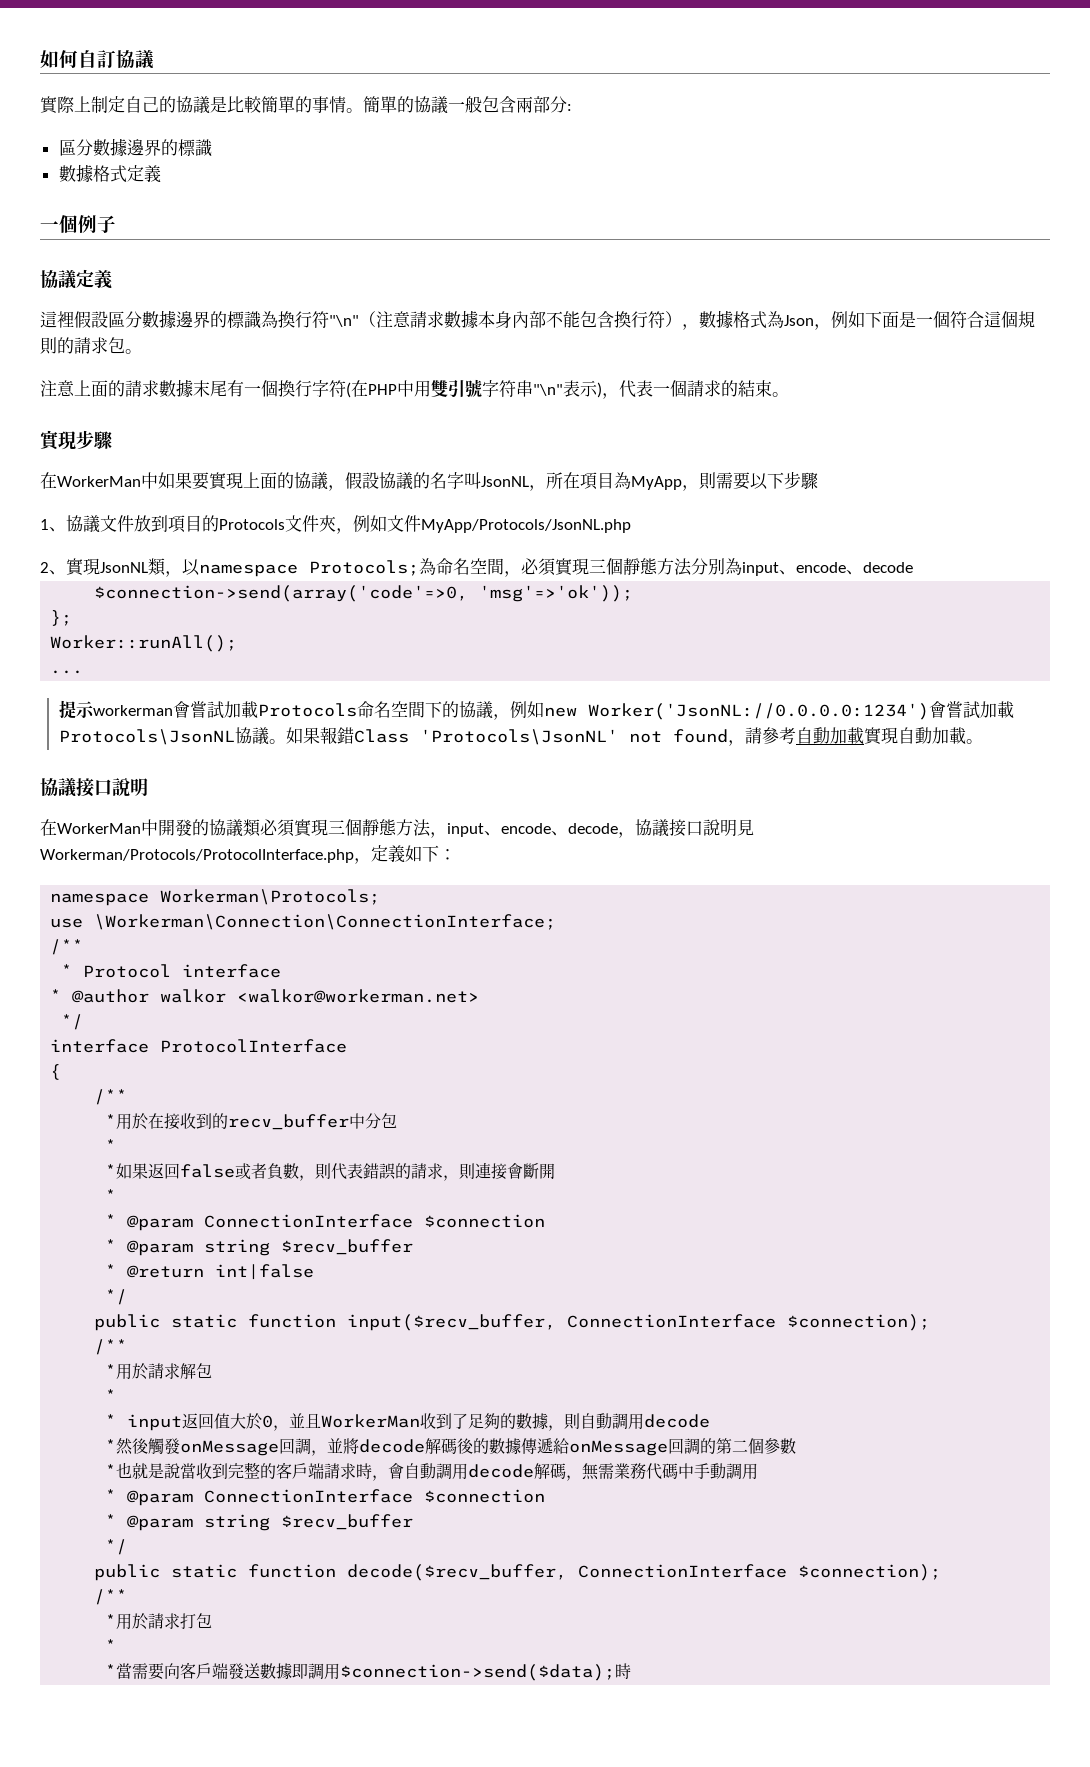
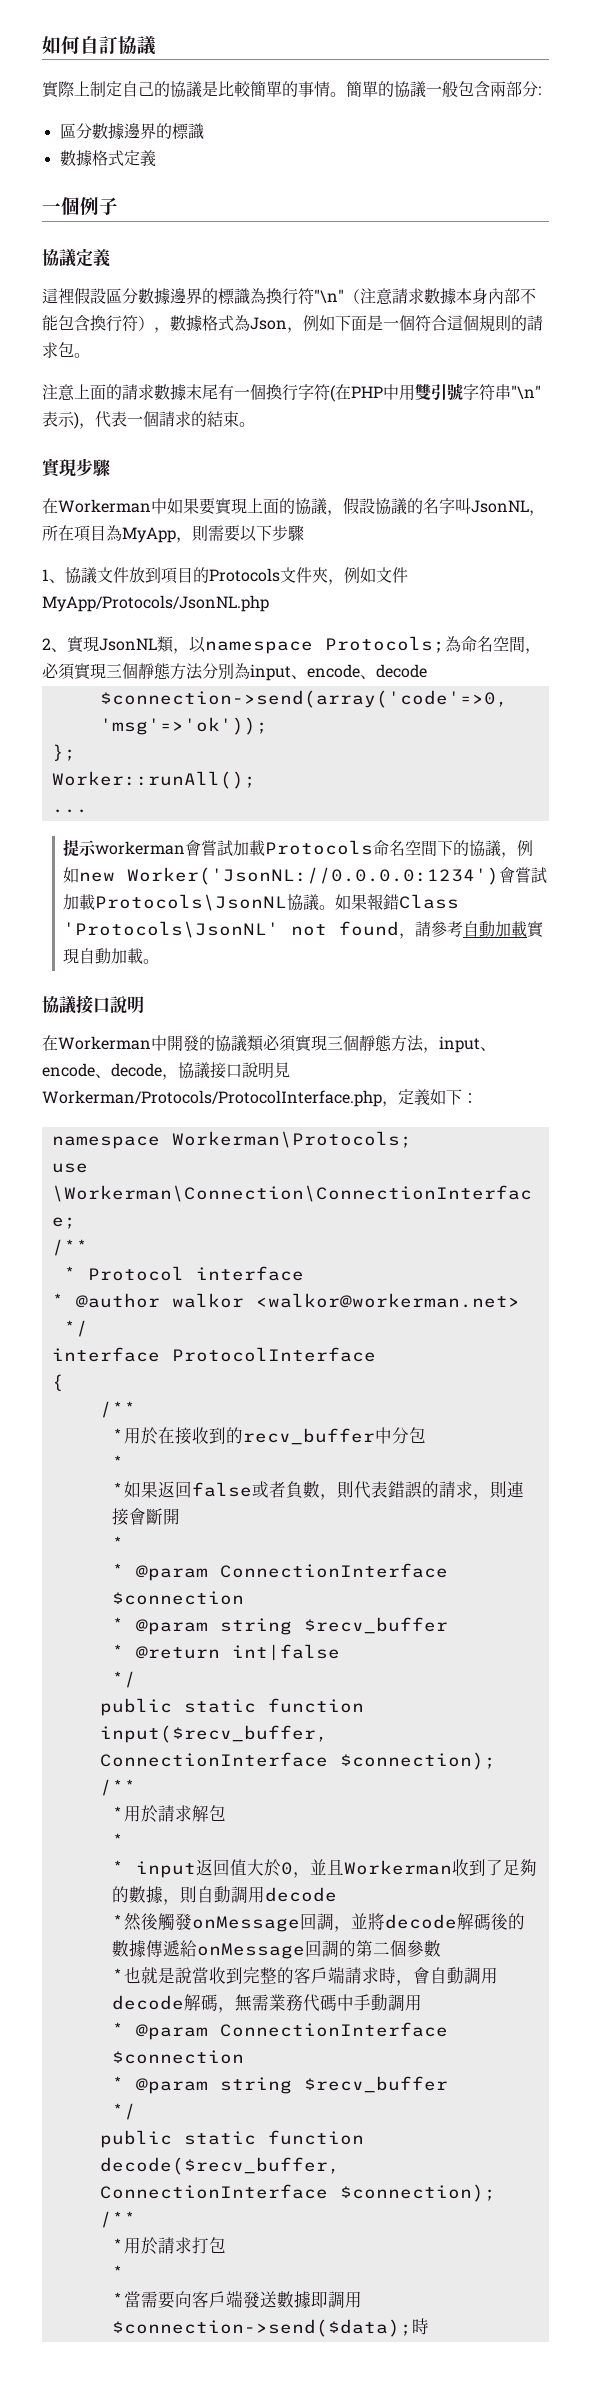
[57,476,141,487] WorkerMan -> [58,499,151,513] Workerman
[57,823,141,834] WorkerMan -> [58,1036,151,1050] Workerman
[321,1414,421,1428] WorkerMan -> [343,1860,452,1875] Workerman

